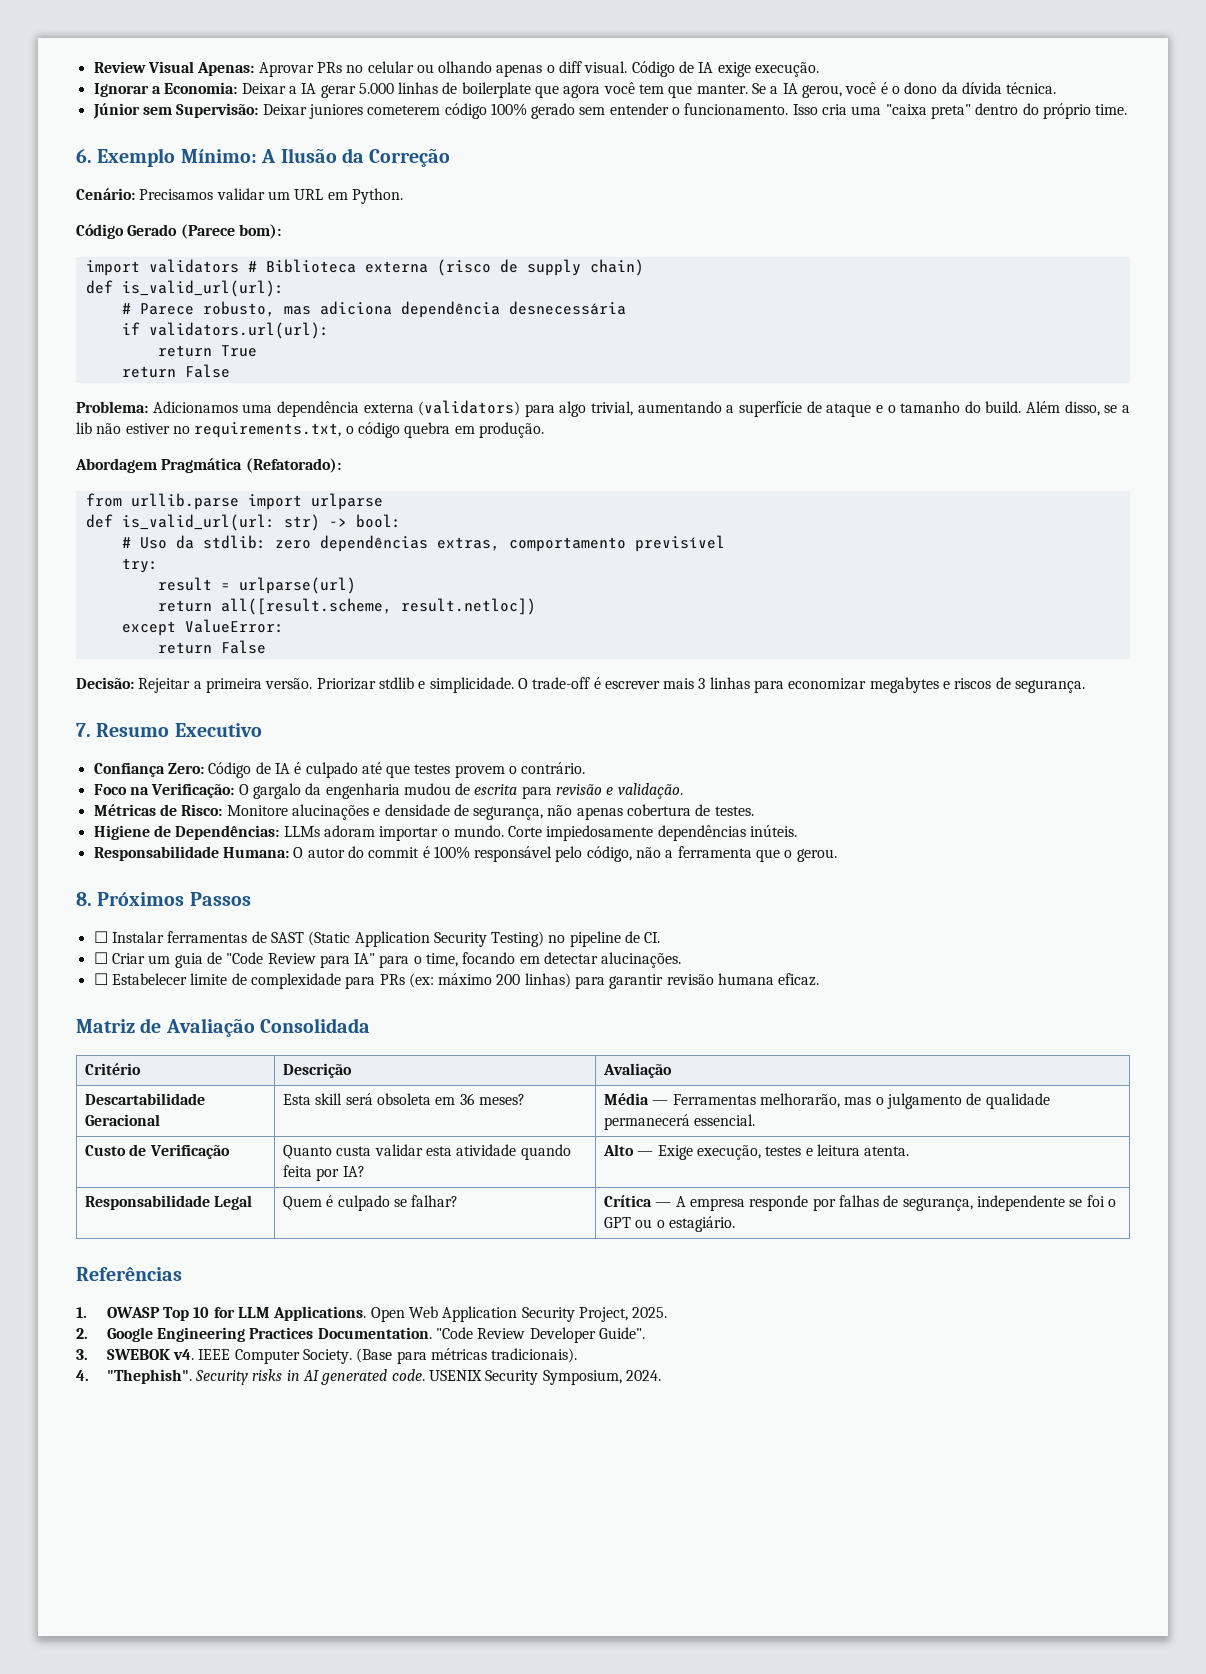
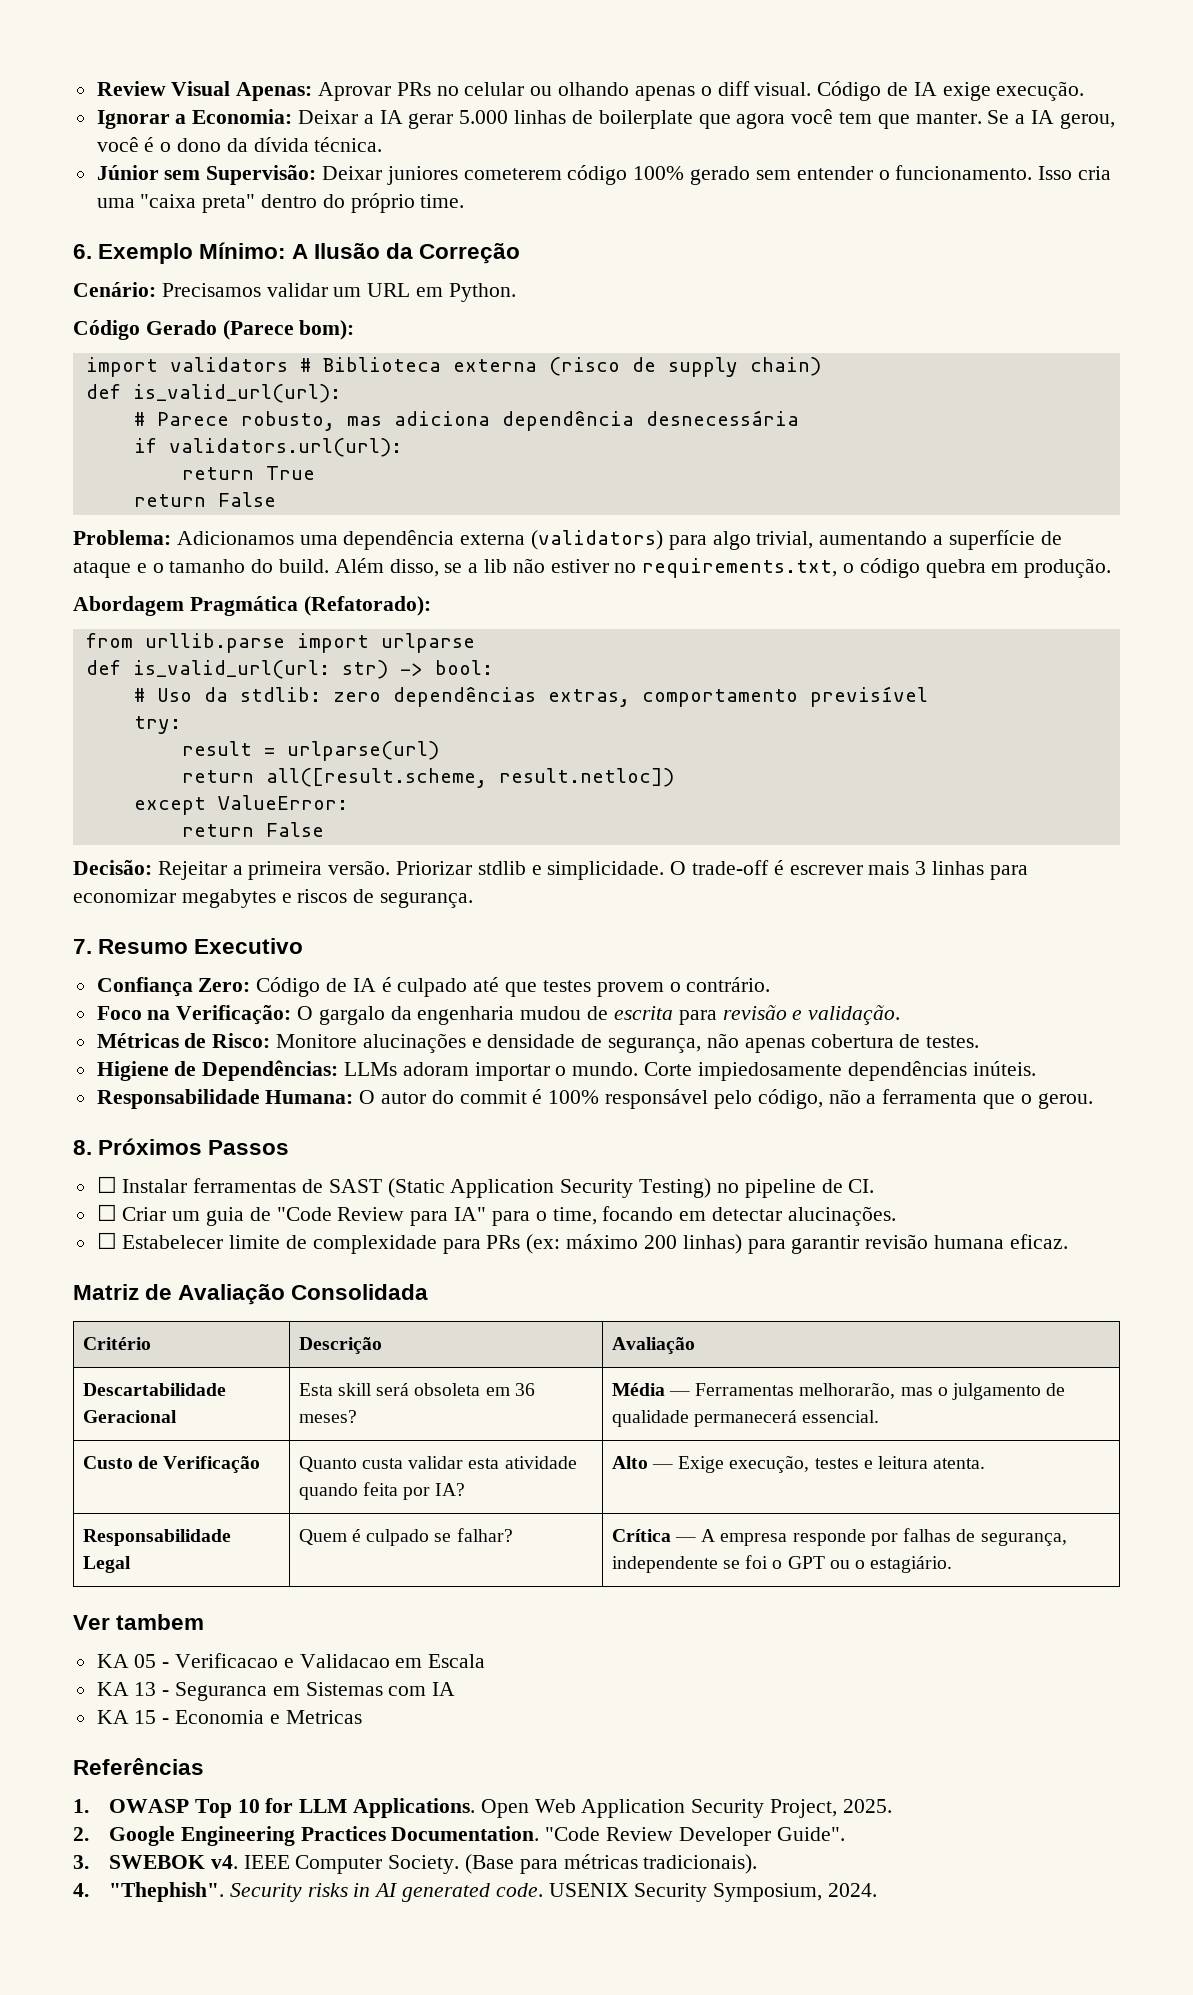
(736, 1224) none -> [73,1614,205,1630] [96,1653,486,1668] [96,1682,456,1701] [96,1710,362,1724] // Ver tambem // KA 05 - Verificacao e Validacao em Escala // KA 13 - Seguranca em Sistemas com IA // KA 15 - Economia e Metricas

